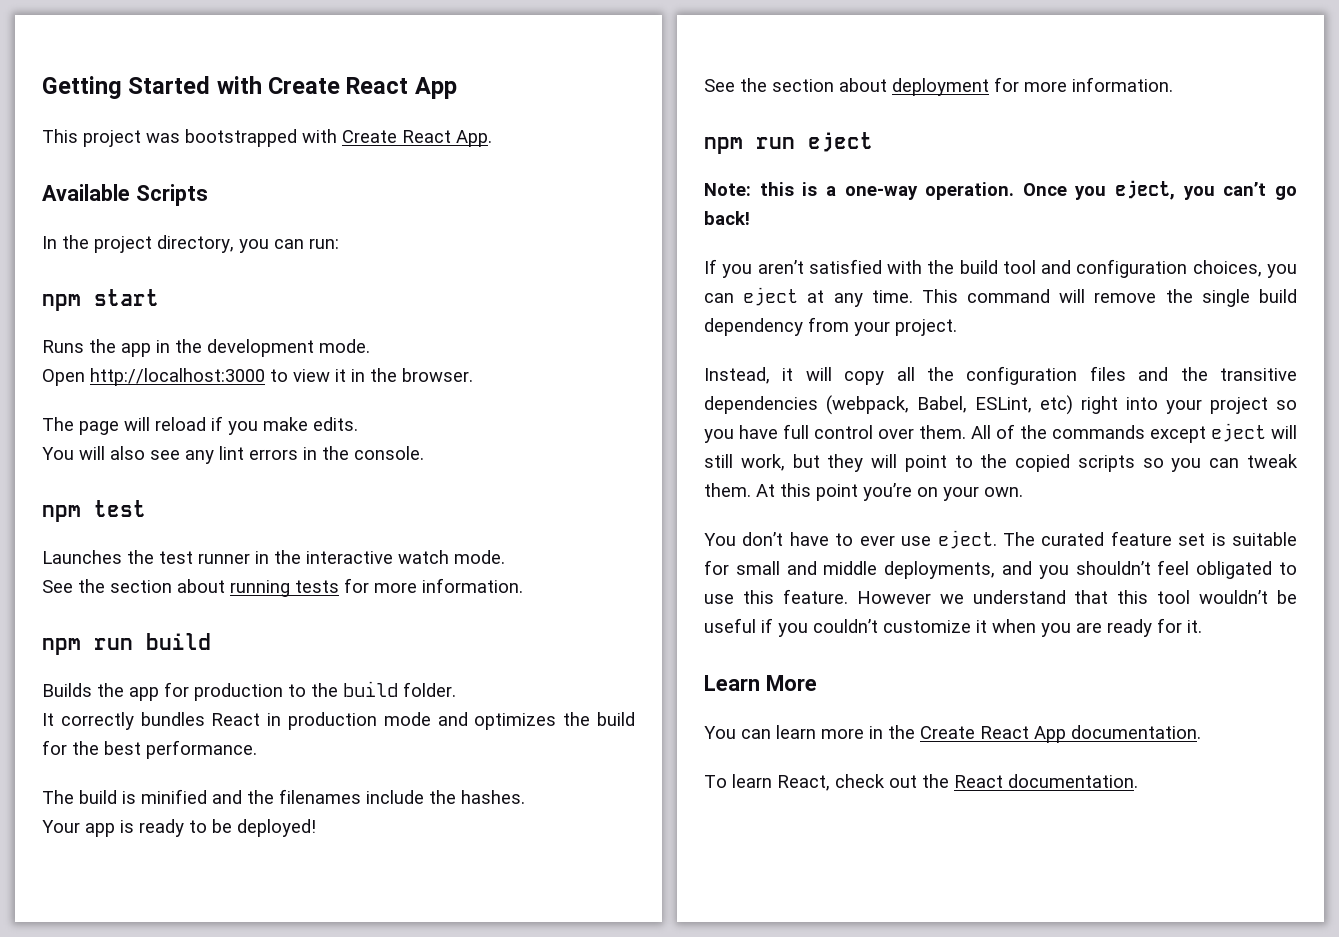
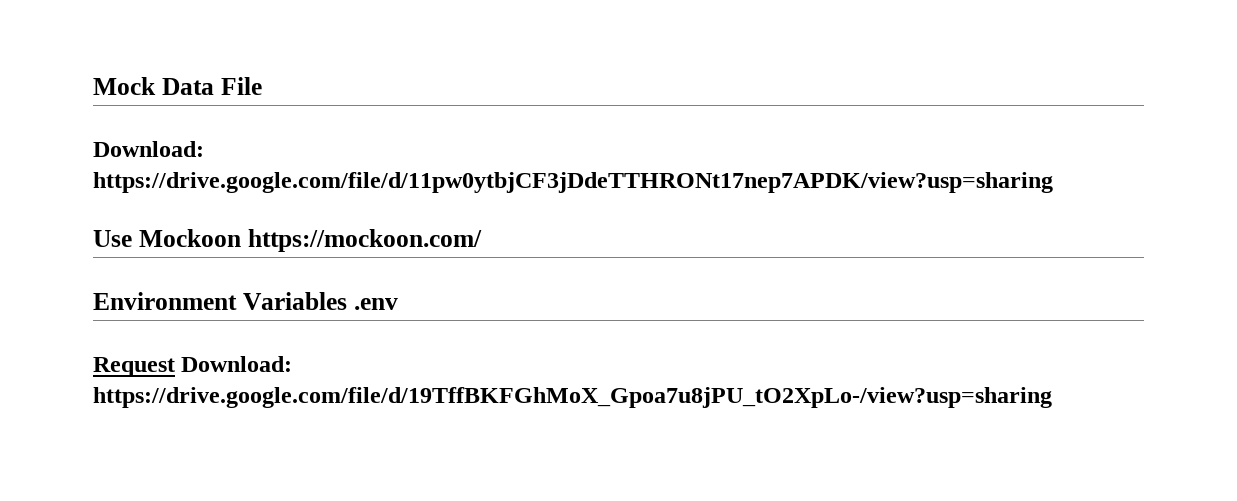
[42,76,457,99] [42,129,492,147] [42,184,208,206] [42,235,339,253] [42,289,159,311] [42,339,370,357] [42,368,473,386] [42,416,358,435] [42,446,424,464] [42,500,146,522] [42,550,505,564] [42,578,523,597] [42,633,211,655] [42,681,456,701] [42,712,635,730] [42,740,257,759] [42,789,525,804] [42,819,316,837] [704,77,1173,96] [704,132,873,154] [704,180,1297,200] [704,211,750,225] [704,259,1297,278] [704,287,1297,307] [704,317,957,336] [704,366,1297,385] [704,395,1297,415] [704,423,1297,443] [704,454,1298,472] [704,483,1023,501] [704,530,1297,549] [704,560,1297,579] [704,589,1297,604] [704,618,1202,637] [704,675,817,691] [704,725,1201,743] [704,774,1138,791] Getting Started with Create React App // This project was bootstrapped with Create React App. // Available Scripts // In the project directory, you can run: // npm start // Runs the app in the development mode. // Open http://localhost:3000 to view it in the browser. // The page will reload if you make edits. // You will also see any lint errors in the console. // npm test // Launches the test runner in the interactive watch mode. // See the section about running tests for more information. // npm run build // Builds the app for production to the build folder. // It correctly bundles React in production mode and optimizes the build for the best performance. // The build is minified and the filenames include the hashes. // Your app is ready to be deployed! // See the section about deployment for more information. // npm run eject // Note: this is a one-way operation. Once you eject, you can’t go back! // If you aren’t satisfied with the build tool and configuration choices, you can eject at any time. This command will remove the single build dependency from your project. // Instead, it will copy all the configuration files and the transitive dependencies (webpack, Babel, ESLint, etc) right into your project so you have full control over them. All of the commands except eject will still work, but they will point to the copied scripts so you can tweak them. At this point you’re on your own. // You don’t have to ever use eject. The curated feature set is suitable for small and middle deployments, and you shouldn’t feel obligated to use this feature. However we understand that this tool wouldn’t be useful if you couldn’t customize it when you are ready for it. // Learn More // You can learn more in the Create React App documentation. // To learn React, check out the React documentation. -> [93,77,262,95] [93,141,204,157] [93,172,1053,193] [93,229,482,252] [93,292,398,310] [93,356,293,377] [93,387,1052,408] Mock Data File // Download: https://drive.google.com/file/d/11pw0ytbjCF3jDdeTTHRONt17nep7APDK/view?usp=sharing // Use Mockoon https://mockoon.com/ // Environment Variables .env // Request Download: https://drive.google.com/file/d/19TffBKFGhMoX_Gpoa7u8jPU_tO2XpLo-/view?usp=sharing

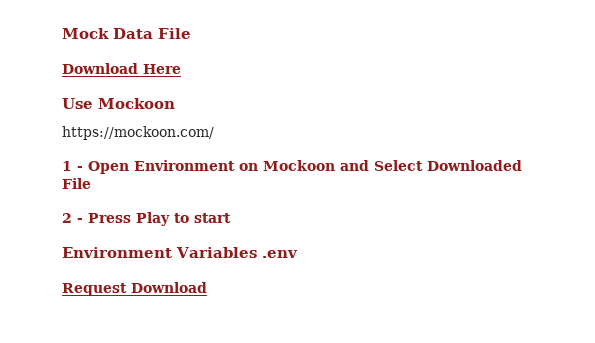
[93,141,204,157] [93,172,1053,193] Download: https://drive.google.com/file/d/11pw0ytbjCF3jDdeTTHRONt17nep7APDK/view?usp=sharing -> [62,63,181,74] Download Here
(241, 238) none -> (175, 103) //
(482, 240) none -> [62,160,522,174] [62,178,91,189] [62,212,231,226] // 1 - Open Environment on Mockoon and Select Downloaded File // 2 - Press Play to start
[181,356,293,372] [93,387,1052,408] Download: https://drive.google.com/file/d/19TffBKFGhMoX_Gpoa7u8jPU_tO2XpLo-/view?usp=sharing -> [131,282,207,293] Download

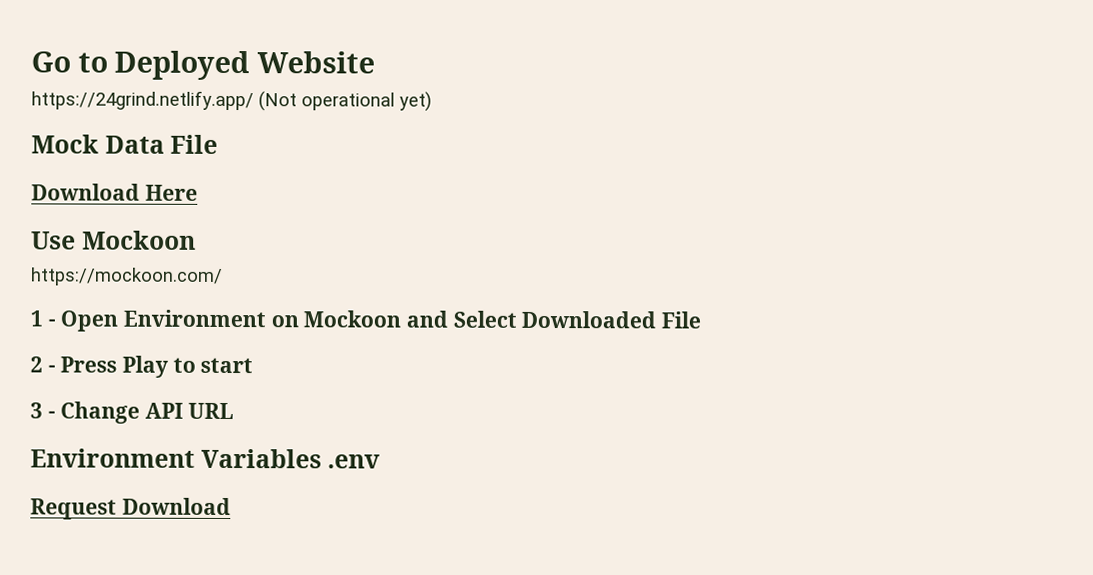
(62, 33) none -> [31,50,376,81] [31,90,432,112] Go to Deployed Website // https://24grind.netlify.app/ (Not operational yet) //
(231, 218) none -> [30,401,234,424] // 3 - Change API URL

